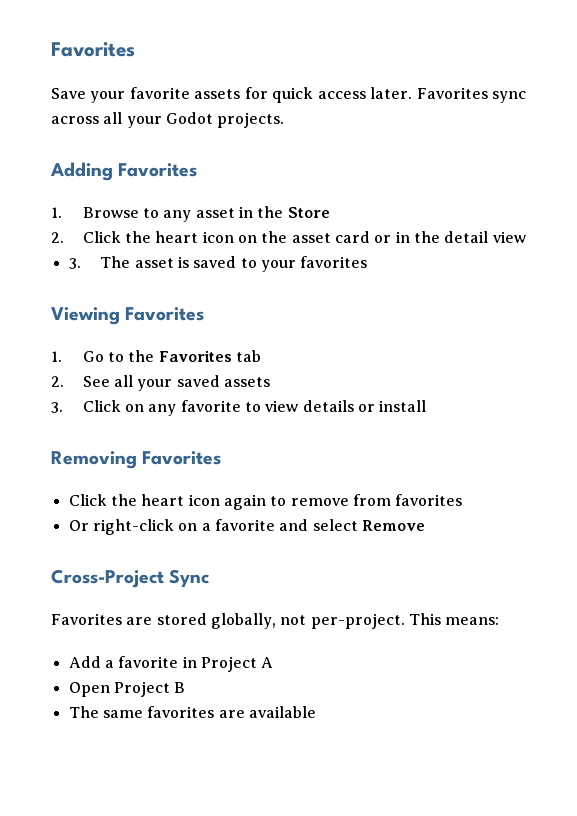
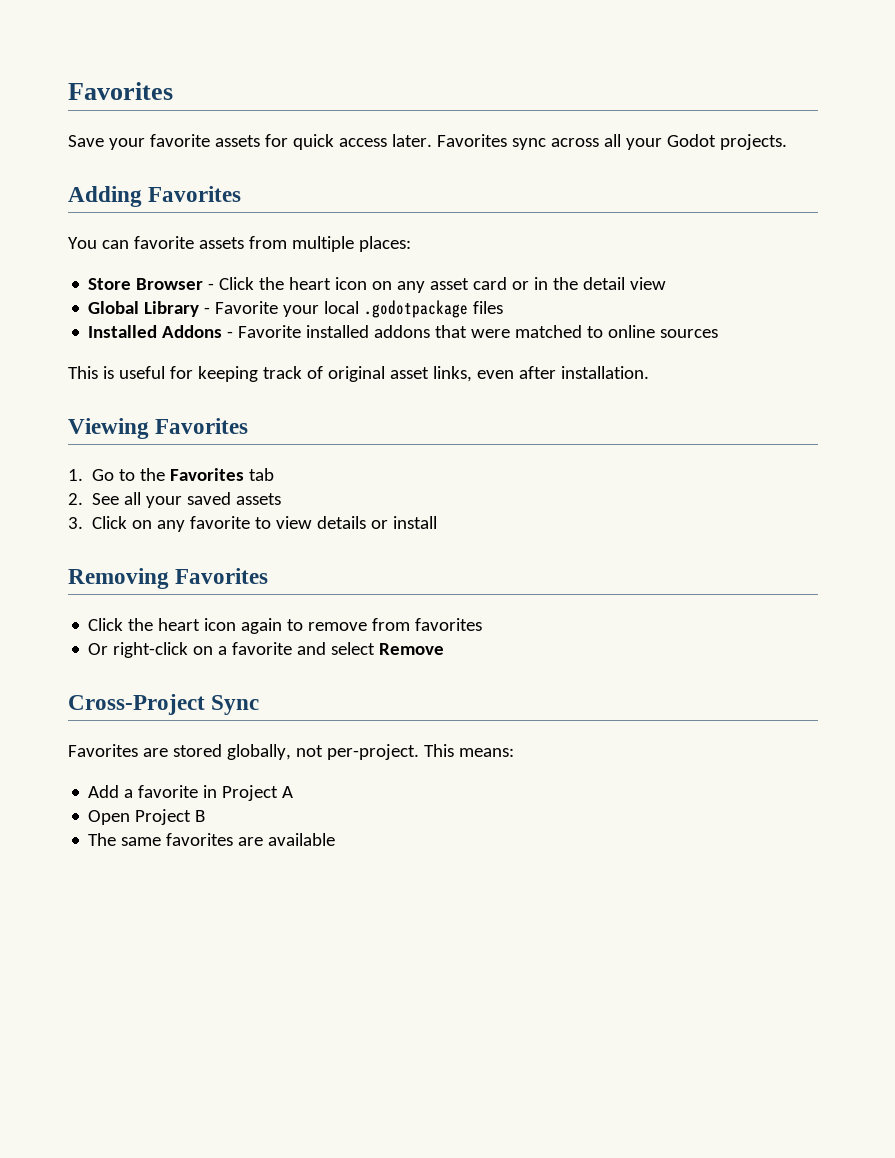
[51,206,284,222] 1. Browse to any asset in the -> [68,236,411,252] You can favorite assets from multiple places: //
[51,232,64,243] // 2. -> [136,278,215,290] Browser -
[261,231,288,243] the -> [397,281,426,293] any
[68,256,368,272] 3. The asset is saved to your favorites -> [88,300,504,318] [88,325,719,338] [68,366,649,382] Global Library - Favorite your local .godotpackage files // Installed Addons - Favorite installed addons that were matched to online sources // This is useful for keeping track of original asset links, even after installation.

